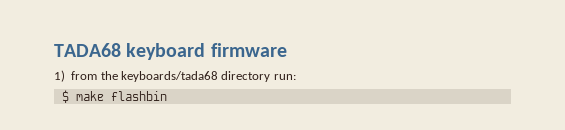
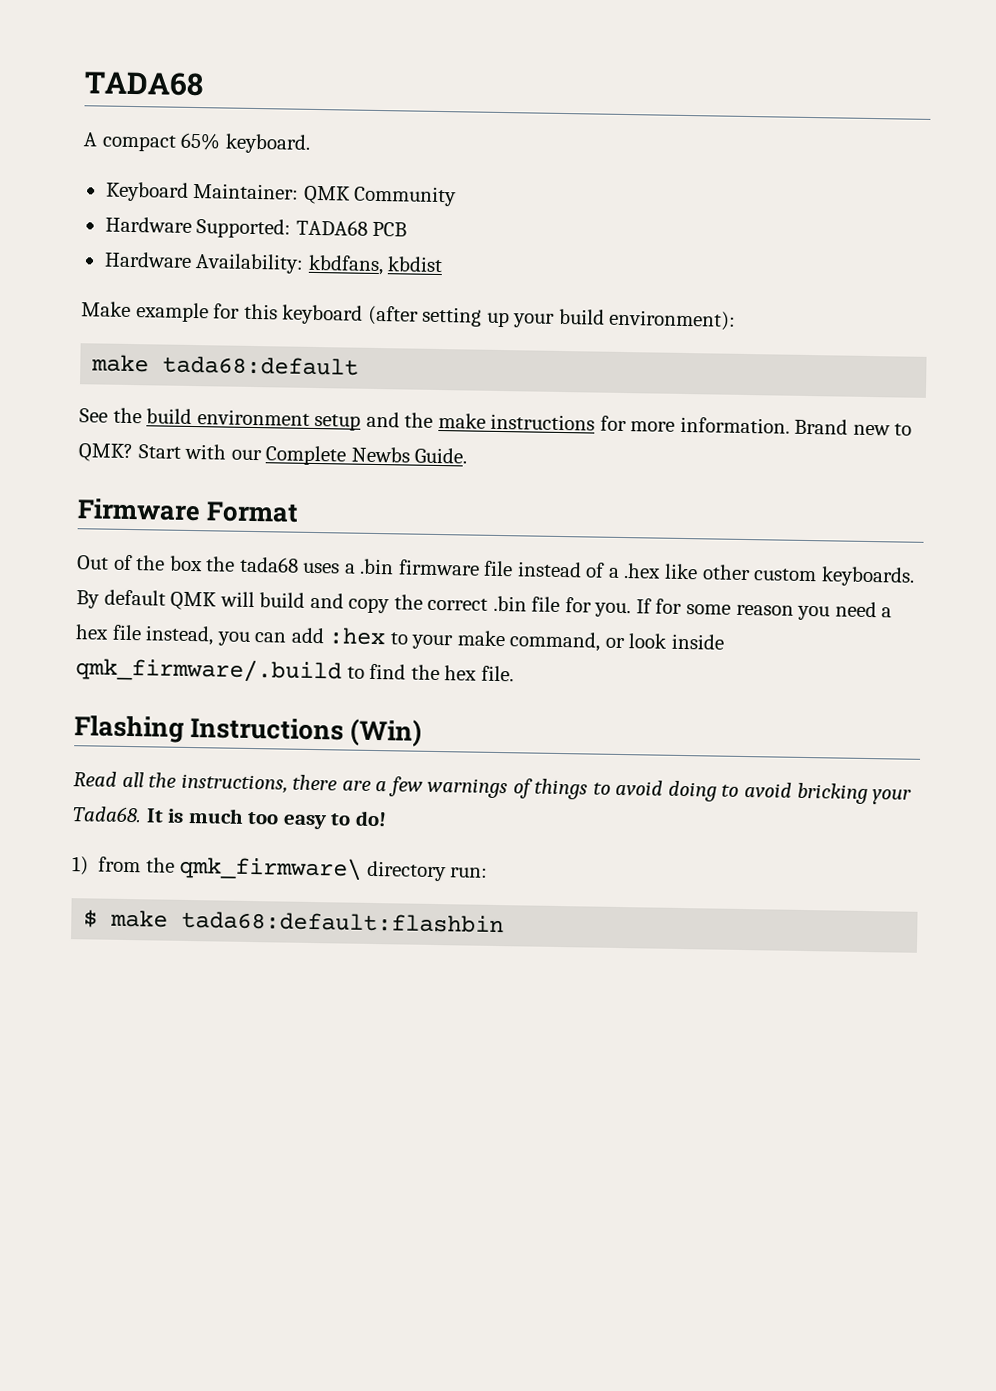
[54,43,287,60] TADA68 keyboard firmware -> [84,71,204,97] [83,132,311,154] [104,181,458,207] [104,216,408,239] [103,251,444,276] [81,301,737,331] [91,354,360,376] [79,407,913,436] [78,443,469,466] [77,498,300,523] [76,554,915,587] [76,589,893,621] [75,624,725,652] [75,657,514,684] [74,715,423,747] [73,771,913,805] [72,806,387,830] TADA68 // A compact 65% keyboard. // Keyboard Maintainer: QMK Community // Hardware Supported: TADA68 PCB // Hardware Availability: kbdfans, kbdist // Make example for this keyboard (after setting up your build environment): // make tada68:default // See the build environment setup and the make instructions for more information. Brand new to QMK? Start with our Complete Newbs Guide. // Firmware Format // Out of the box the tada68 uses a .bin firmware file instead of a .hex like other custom keyboards. By default QMK will build and copy the correct .bin file for you. If for some reason you need a hex file instead, you can add :hex to your make command, or look inside qmk_firmware/.build to find the hex file. // Flashing Instructions (Win) // Read all the instructions, there are a few warnings of things to avoid doing to avoid bricking your Tada68. It is much too easy to do!
[121,71,218,82] keyboards/tada68 -> [178,855,363,881] qmk_firmware\
[110,91,167,101] flashbin -> [181,910,505,934] tada68:default:flashbin

